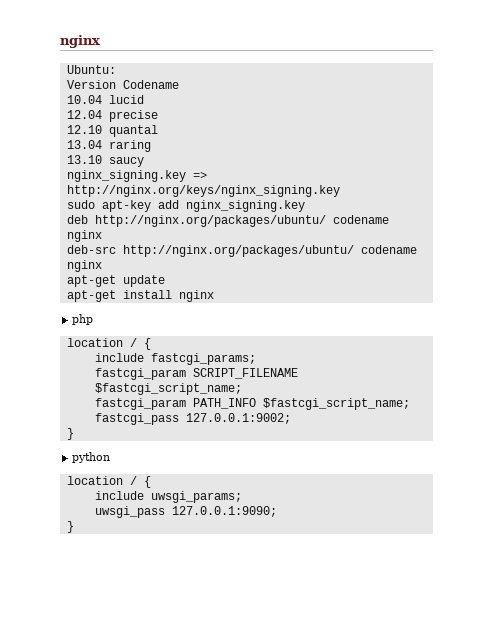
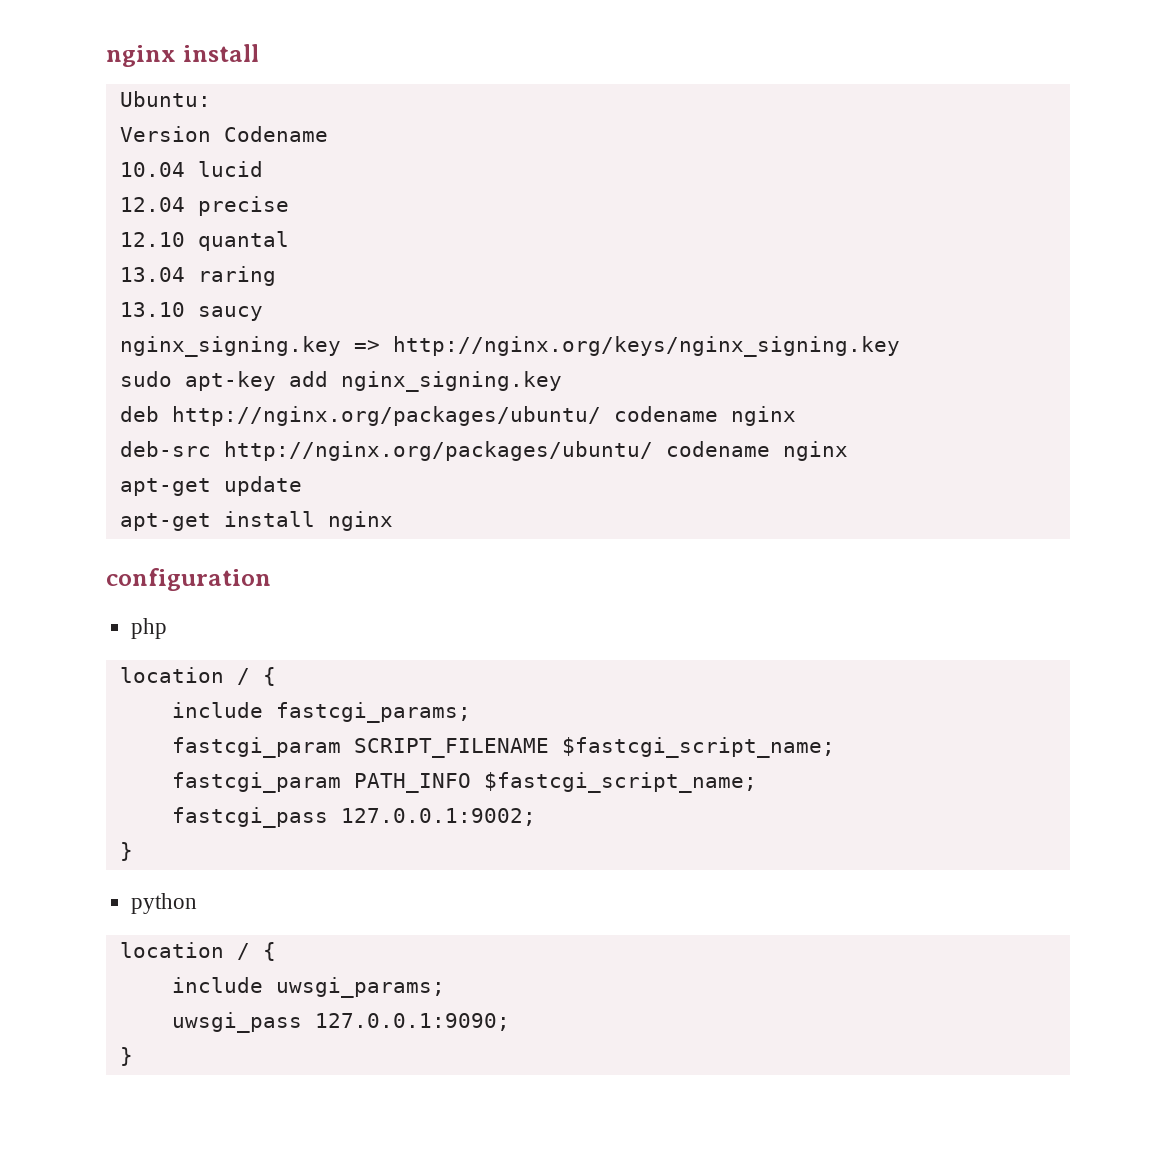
[60,35,100,48] nginx -> [106,44,259,67] nginx install
(214, 296) none -> [106,568,271,591] // configuration

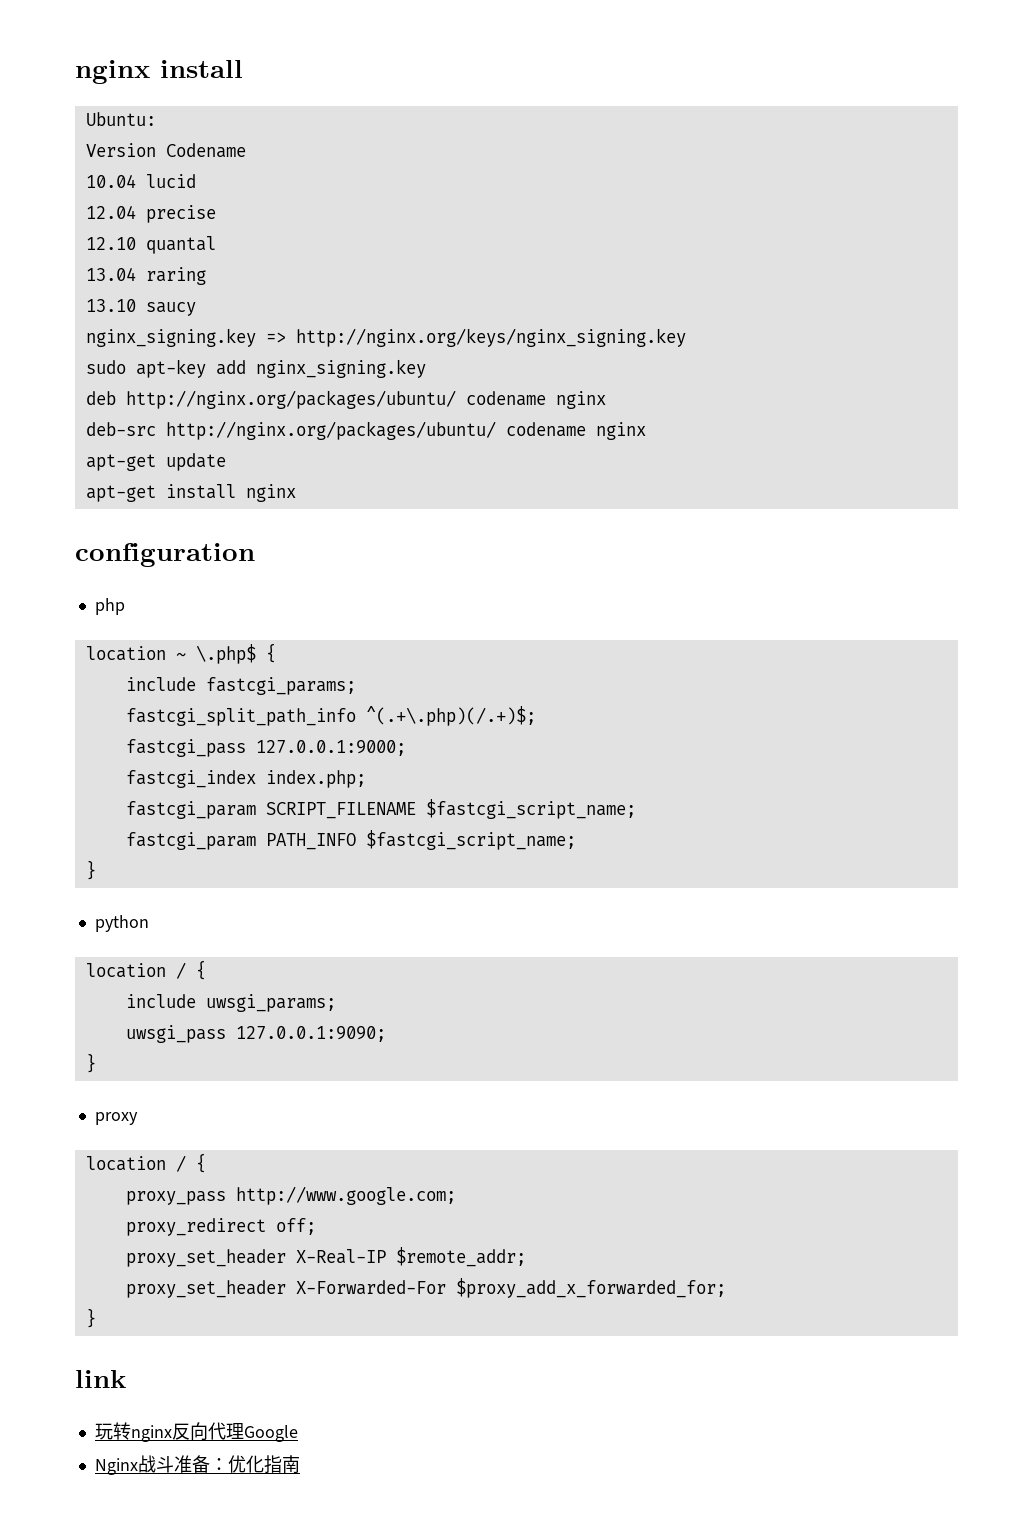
[236,668,250,685] / -> [175,644,256,664] ~ \.php$
(471, 712) none -> [125,706,536,726] [125,739,406,757] [125,770,366,788] // fastcgi_split_path_info ^(.+\.php)(/.+)$; // fastcgi_pass 127.0.0.1:9000; // fastcgi_index index.php;
[171,807,536,828] // fastcgi_pass 127.0.0.1:9002; -> (576, 840) none
(133, 1056) none -> [94,1112,138,1125] [85,1153,206,1173] [125,1186,456,1205] [125,1218,316,1236] [125,1247,526,1267] [125,1278,726,1298] [85,1308,96,1328] [75,1370,126,1388] [94,1422,298,1442] [94,1455,300,1475] // proxy // location / { // proxy_pass http://www.google.com; // proxy_redirect off; // proxy_set_header X-Real-IP $remote_addr; // proxy_set_header X-Forwarded-For $proxy_add_x_forwarded_for; // } // link // 玩转nginx反向代理Google // Nginx战斗准备：优化指南

